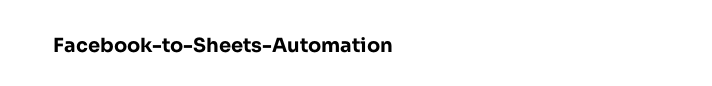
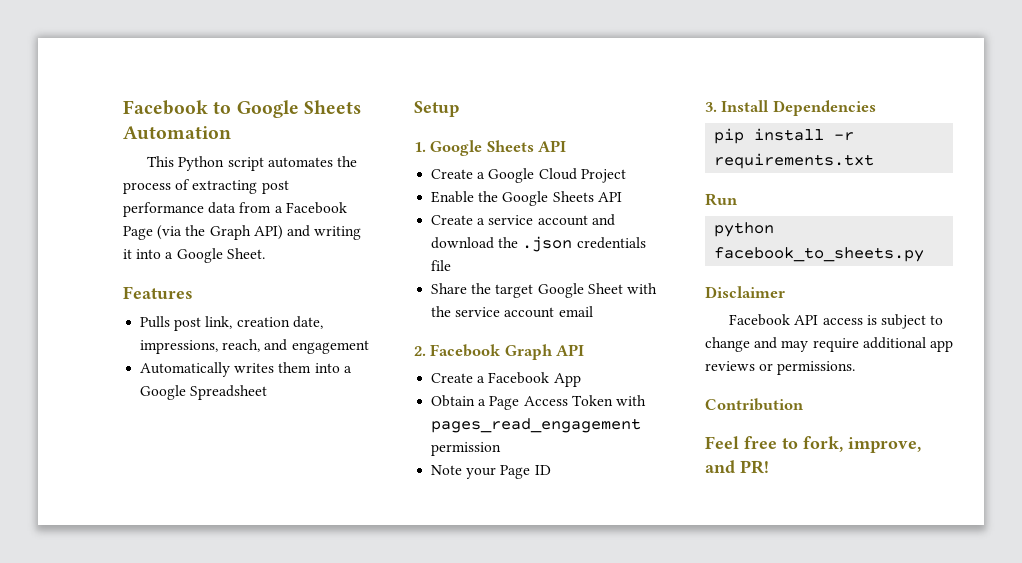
[53,37,393,53] Facebook-to-Sheets-Automation -> [123,100,361,118] [123,126,231,140] [147,156,357,171] [123,179,289,194] [123,202,347,217] [123,225,362,240] [123,248,265,263] [123,286,193,299] [140,316,323,331] [140,339,369,354] [140,362,352,377] [140,385,268,400] [414,101,459,117] [414,140,567,156] [431,168,626,183] [431,191,622,206] [431,214,615,226] [431,236,646,252] [431,260,452,271] [431,283,657,298] [431,306,593,318] [414,344,585,360] [431,372,581,387] [431,395,646,410] [431,418,642,433] [431,442,502,456] [431,465,551,479] [705,100,876,116] [714,128,855,144] [714,153,875,169] [705,193,738,206] [714,222,775,237] [714,247,925,262] [705,286,785,298] [729,314,944,329] [705,337,953,352] [705,361,856,375] [705,398,804,411] [705,436,921,453] [705,460,769,474] Facebook to Google Sheets Automation // This Python script automates the process of extracting post performance data from a Facebook Page (via the Graph API) and writing it into a Google Sheet. // Features // Pulls post link, creation date, impressions, reach, and engagement // Automatically writes them into a Google Spreadsheet // Setup // 1. Google Sheets API // Create a Google Cloud Project // Enable the Google Sheets API // Create a service account and download the .json credentials file // Share the target Google Sheet with the service account email // 2. Facebook Graph API // Create a Facebook App // Obtain a Page Access Token with pages_read_engagement permission // Note your Page ID // 3. Install Dependencies // pip install -r requirements.txt // Run // python facebook_to_sheets.py // Disclaimer // Facebook API access is subject to change and may require additional app reviews or permissions. // Contribution // Feel free to fork, improve, and PR!

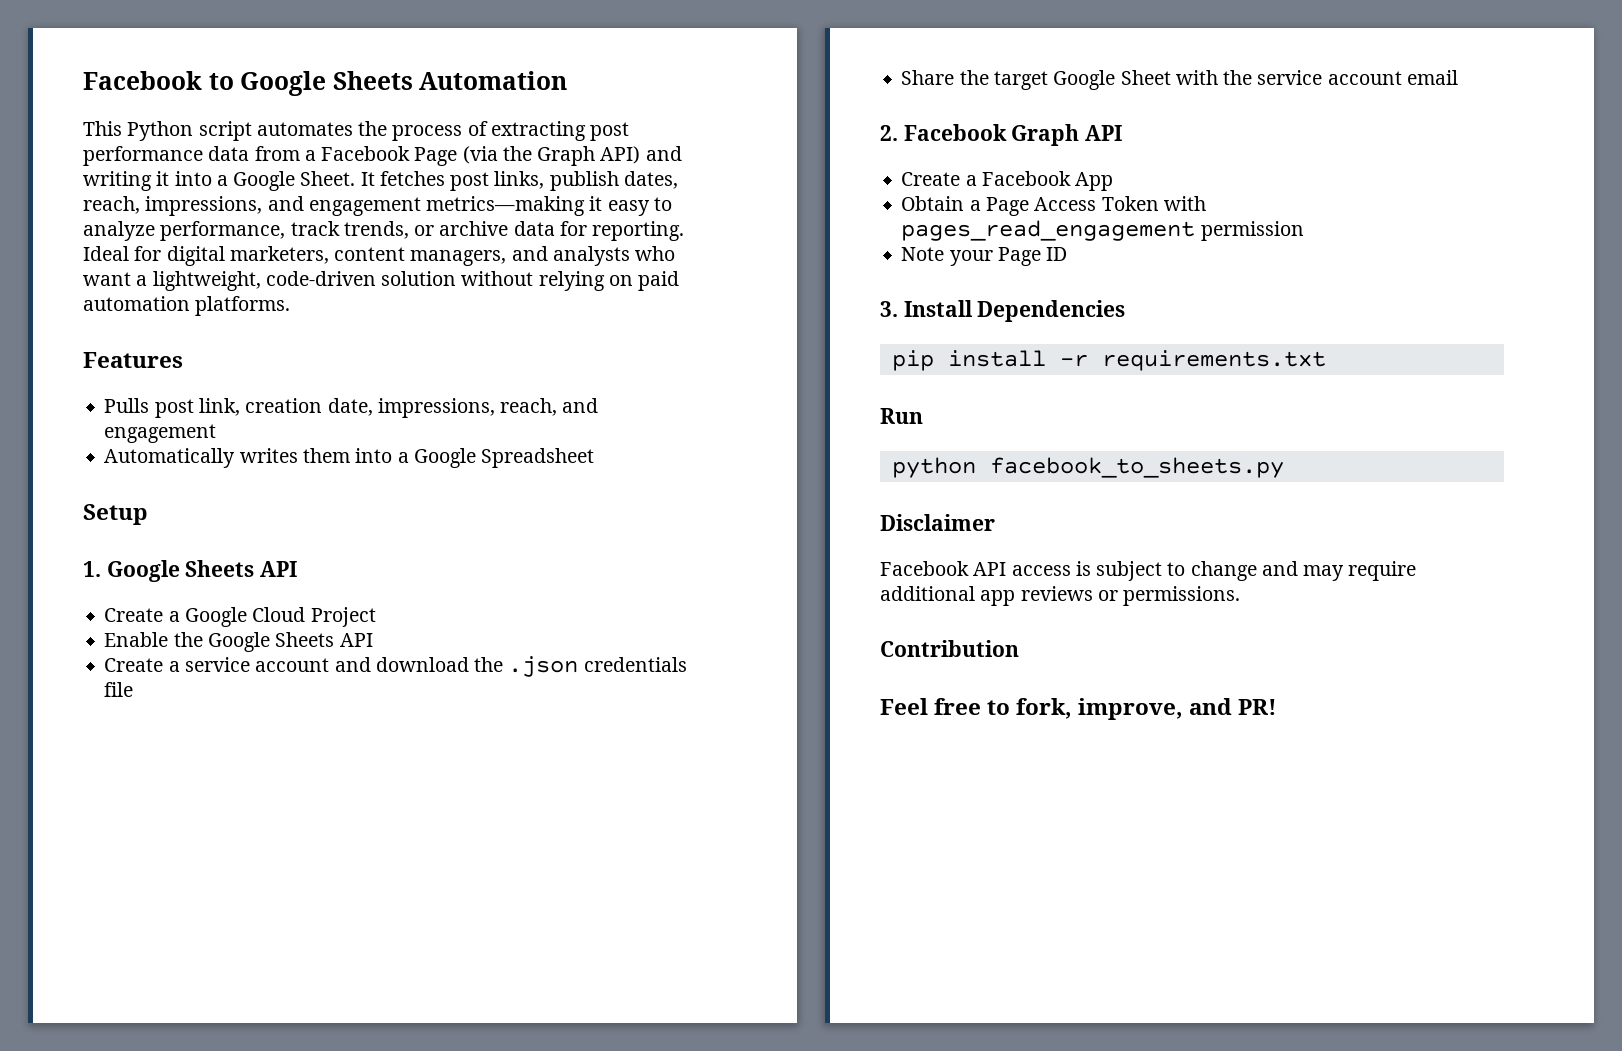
(265, 253) none -> [360,171,678,191] [83,196,672,216] [83,221,685,241] [83,246,676,266] [83,271,680,291] [83,296,291,316] It fetches post links, publish dates, reach, impressions, and engagement metrics—making it easy to analyze performance, track trends, or archive data for reporting. Ideal for digital marketers, content managers, and analysts who want a lightweight, code-driven solution without relying on paid automation platforms.

